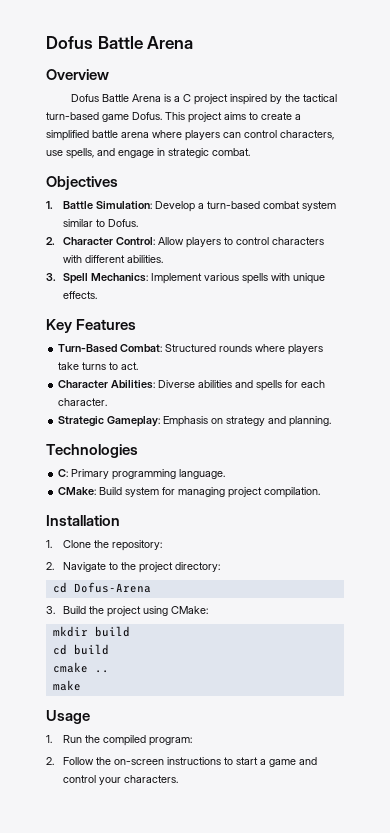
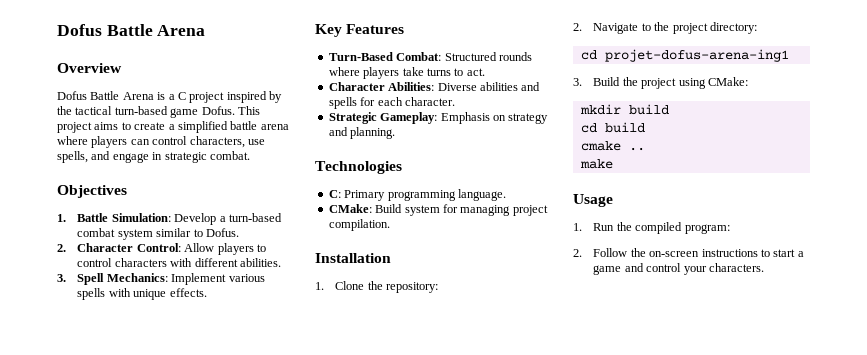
[73,582,151,593] Dofus-Arena -> [604,49,789,62] projet-dofus-arena-ing1

